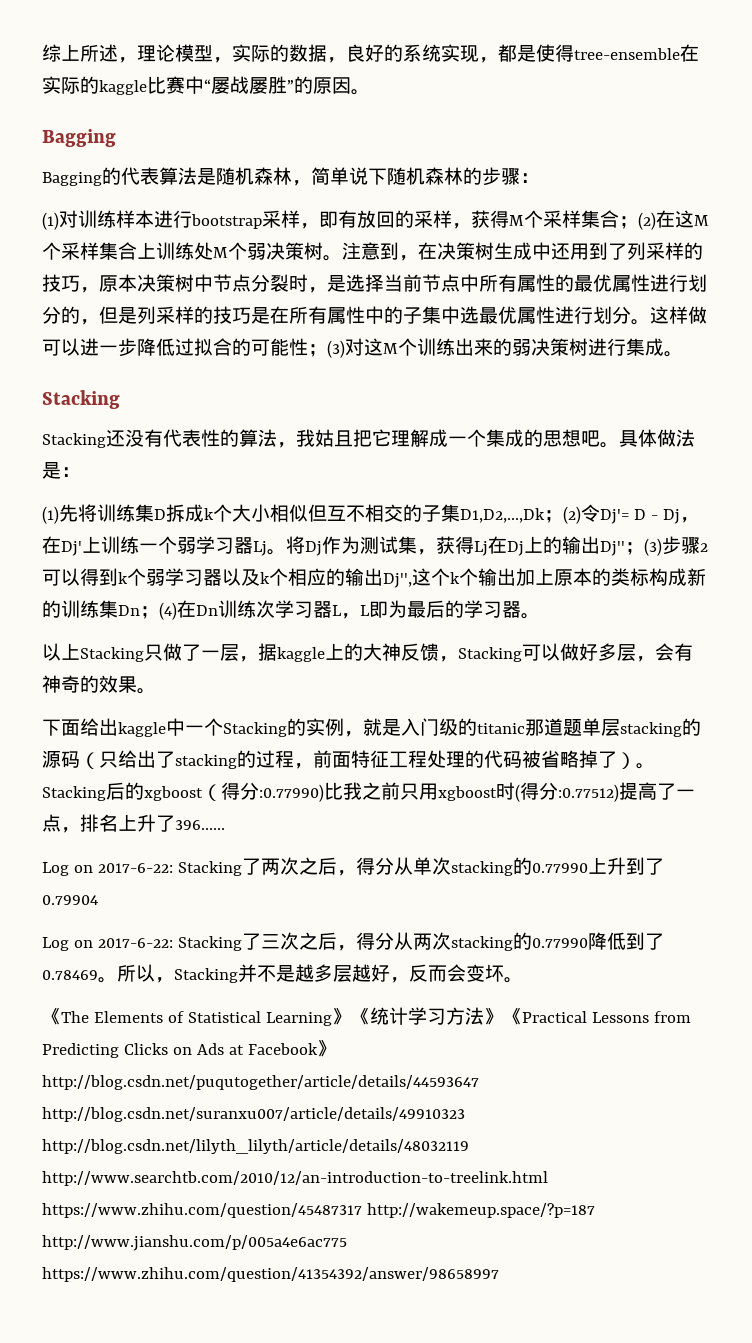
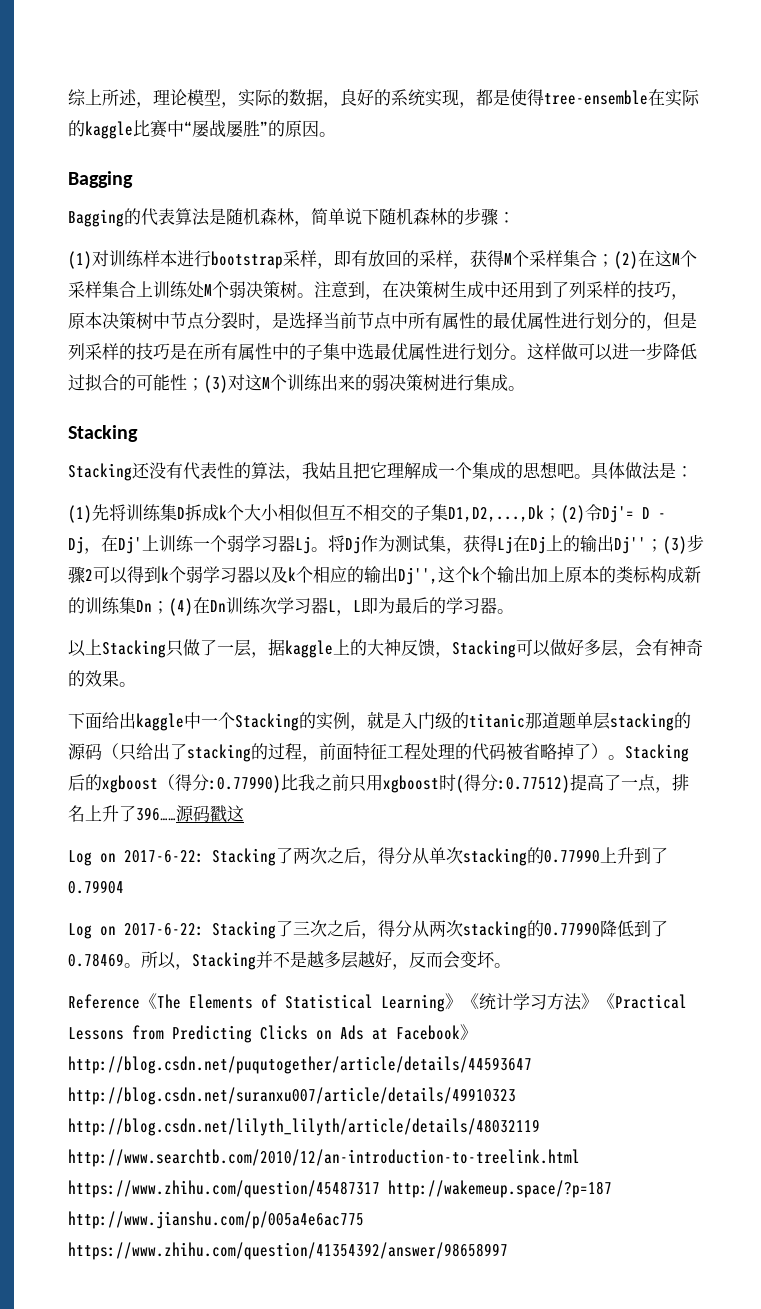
(225, 825) none -> [176,805,244,823] 源码戳这
(523, 980) none -> [68,994,140,1009] Reference

